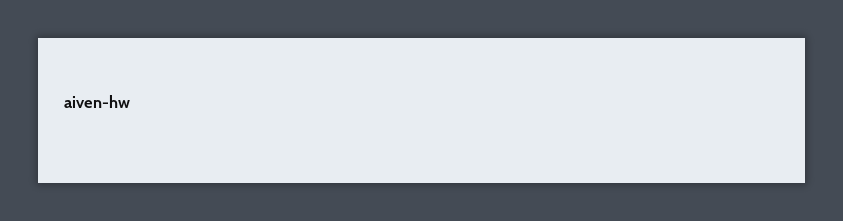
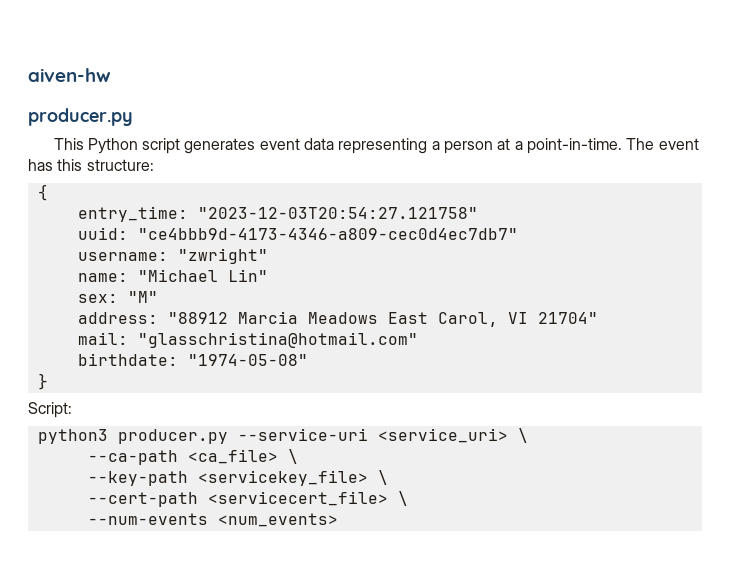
(130, 101) none -> [28,108,133,126] [53,138,699,154] [28,159,154,171] [37,184,48,201] [77,206,478,222] [77,227,518,240] [77,248,268,264] [77,269,268,282] [77,291,158,303] [77,311,598,327] [77,332,418,348] [77,353,308,366] [37,373,48,390] [28,402,72,418] [37,428,528,444] [87,449,298,465] [87,470,388,486] [87,491,408,507] [87,513,338,527] // producer.py // This Python script generates event data representing a person at a point-in-time. The event has this structure: // { // entry_time: "2023-12-03T20:54:27.121758" // uuid: "ce4bbb9d-4173-4346-a809-cec0d4ec7db7" // username: "zwright" // name: "Michael Lin" // sex: "M" // address: "88912 Marcia Meadows East Carol, VI 21704" // mail: "glasschristina@hotmail.com" // birthdate: "1974-05-08" // } // Script: // python3 producer.py --service-uri <service_uri> \ // --ca-path <ca_file> \ // --key-path <servicekey_file> \ // --cert-path <servicecert_file> \ // --num-events <num_events>

